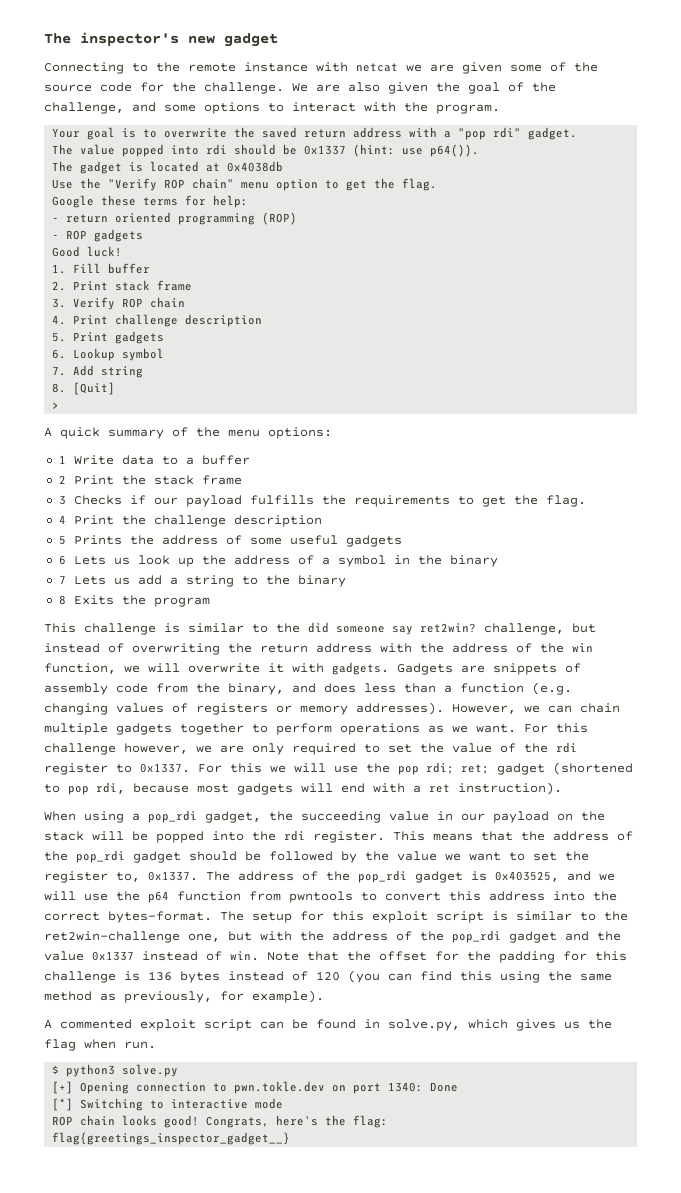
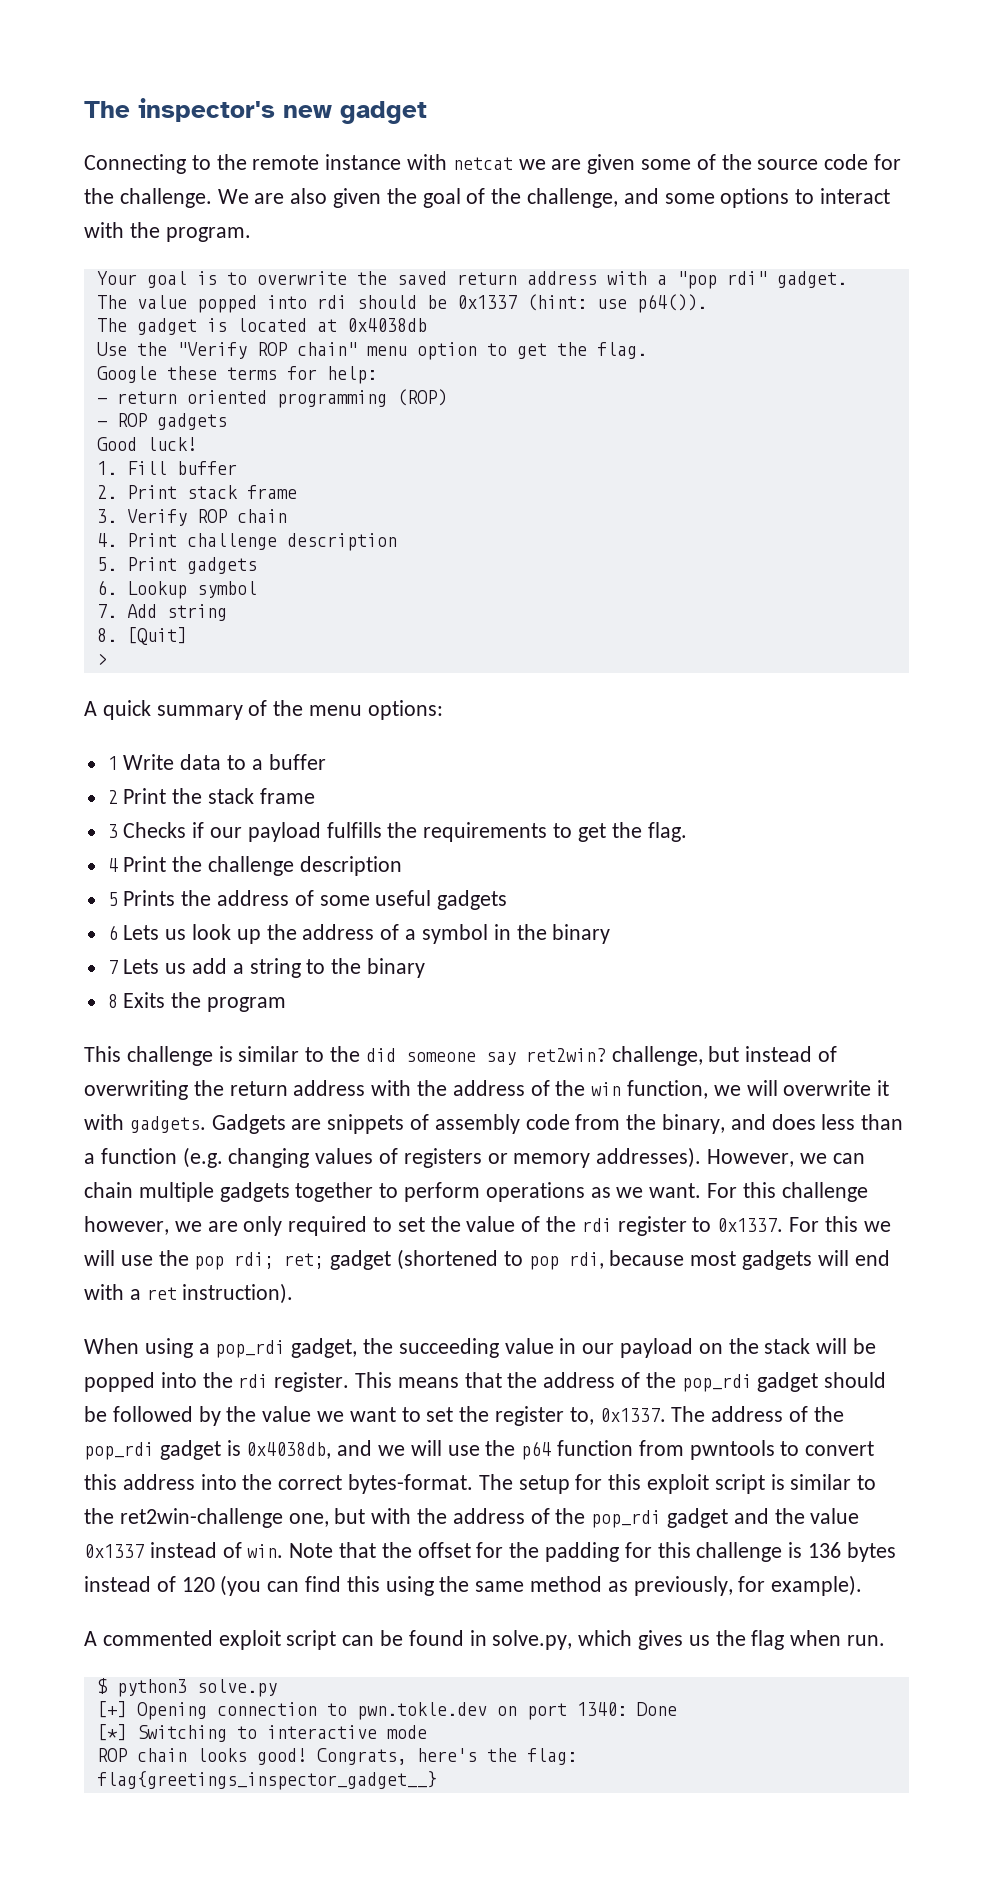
[495,871,559,882] 0x403525, -> [246,1442,332,1459] 0x4038db,

